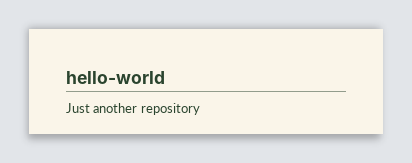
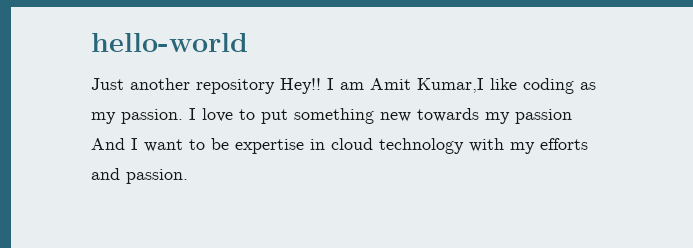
(200, 109) none -> [280,78,596,94] [91,108,572,124] [91,138,588,154] [91,168,188,184] Hey!! I am Amit Kumar,I like coding as my passion. I love to put something new towards my passion And I want to be expertise in cloud technology with my efforts and passion.

